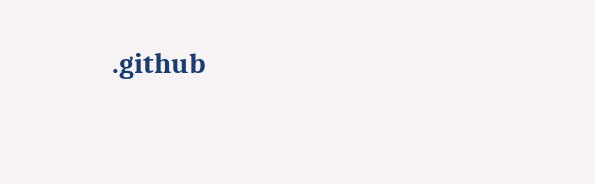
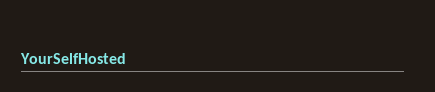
[112,52,205,79] .github -> [20,53,126,64] YourSelfHosted

